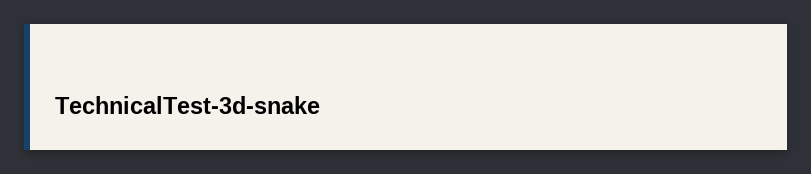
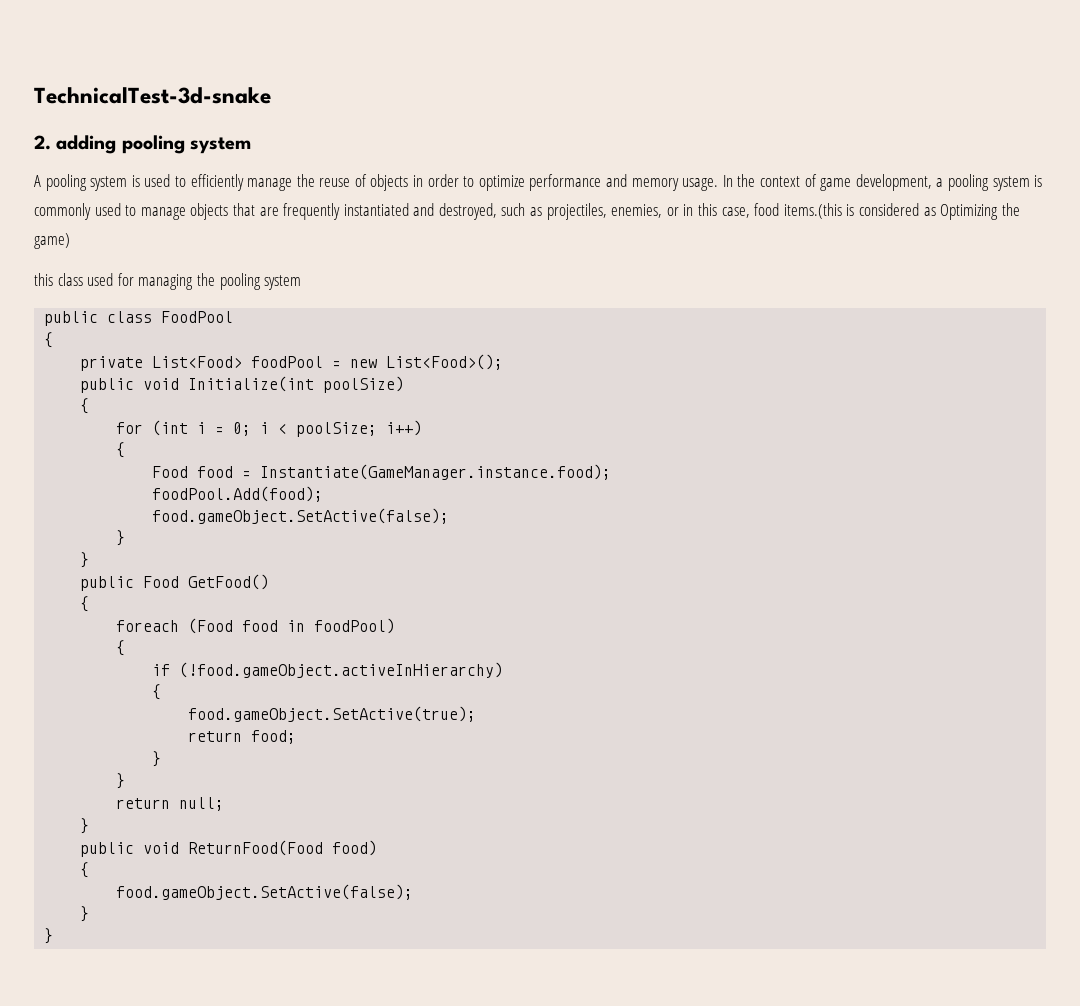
(320, 105) none -> [34,135,252,154] [34,174,1043,191] [34,203,1020,220] [34,233,70,249] [34,273,302,290] [44,311,234,326] [44,332,54,348] [80,354,504,371] [80,376,405,393] [80,398,90,414] [116,420,423,437] [116,442,126,458] [152,464,612,480] [152,486,324,502] [152,508,450,524] [116,530,126,546] [80,552,90,568] [80,574,270,591] [80,596,90,612] [116,618,396,634] [116,640,126,656] [152,662,504,678] [152,684,162,700] [188,706,477,722] [188,730,297,744] [152,751,162,767] [116,773,126,789] [116,797,225,811] [80,818,90,834] [80,840,378,857] [80,862,90,878] [116,884,414,900] [80,906,90,922] [44,928,54,944] // 2. adding pooling system // A pooling system is used to efficiently manage the reuse of objects in order to optimize performance and memory usage. In the context of game development, a pooling system is commonly used to manage objects that are frequently instantiated and destroyed, such as projectiles, enemies, or in this case, food items.(this is considered as Optimizing the game) // this class used for managing the pooling system // public class FoodPool // { // private List<Food> foodPool = new List<Food>(); // public void Initialize(int poolSize) // { // for (int i = 0; i < poolSize; i++) // { // Food food = Instantiate(GameManager.instance.food); // foodPool.Add(food); // food.gameObject.SetActive(false); // } // } // public Food GetFood() // { // foreach (Food food in foodPool) // { // if (!food.gameObject.activeInHierarchy) // { // food.gameObject.SetActive(true); // return food; // } // } // return null; // } // public void ReturnFood(Food food) // { // food.gameObject.SetActive(false); // } // }

